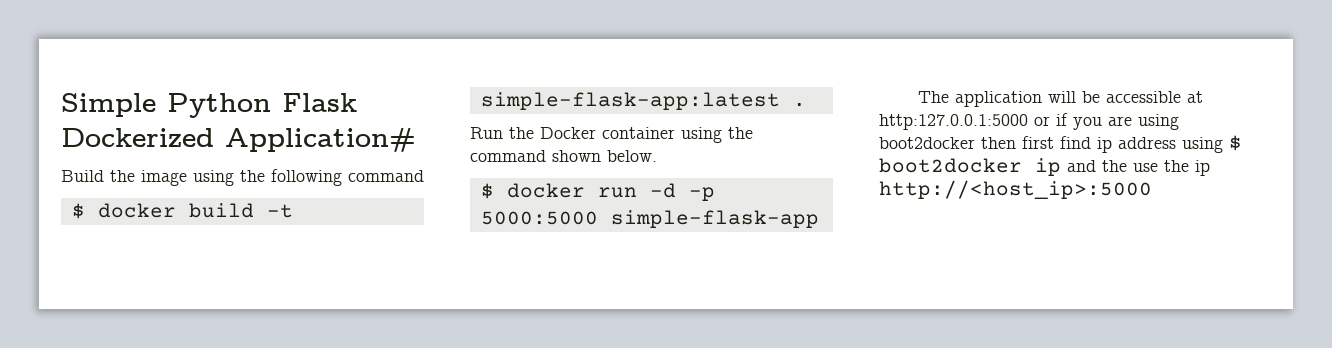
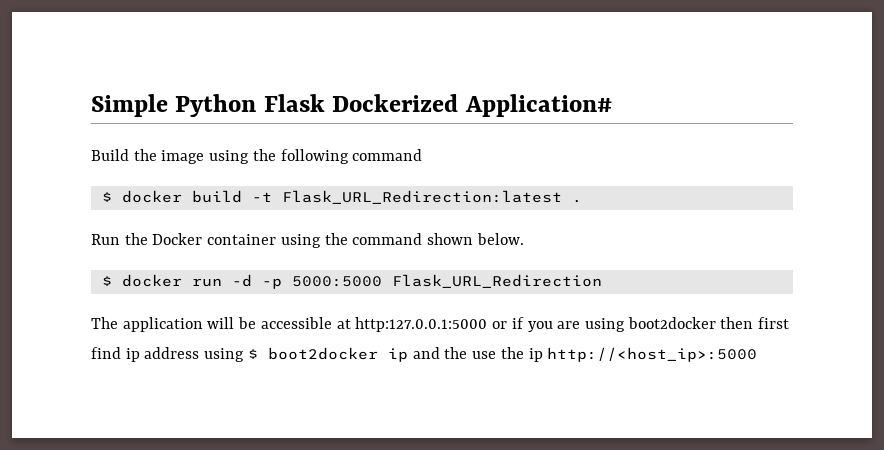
[480,92,780,110] simple-flask-app:latest -> [281,190,562,204] Flask_URL_Redirection:latest
[610,210,819,228] simple-flask-app -> [391,274,602,288] Flask_URL_Redirection

